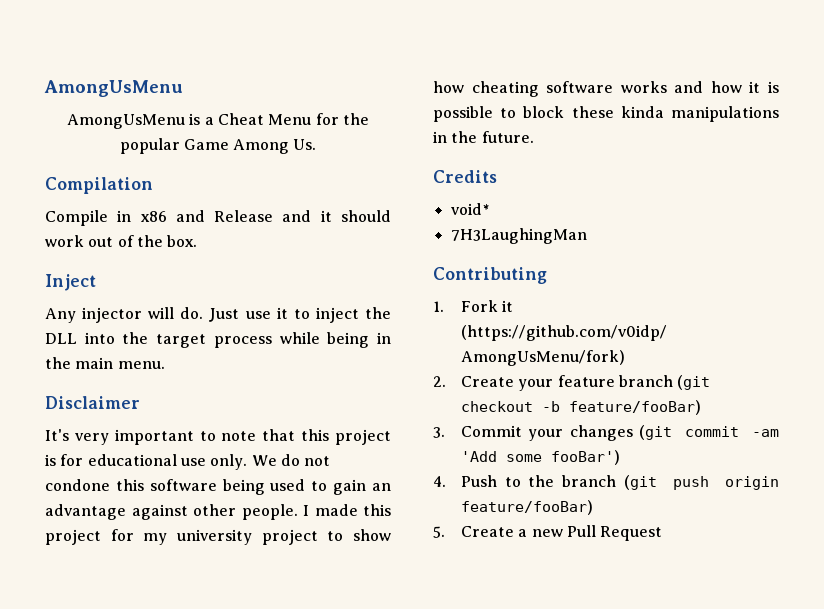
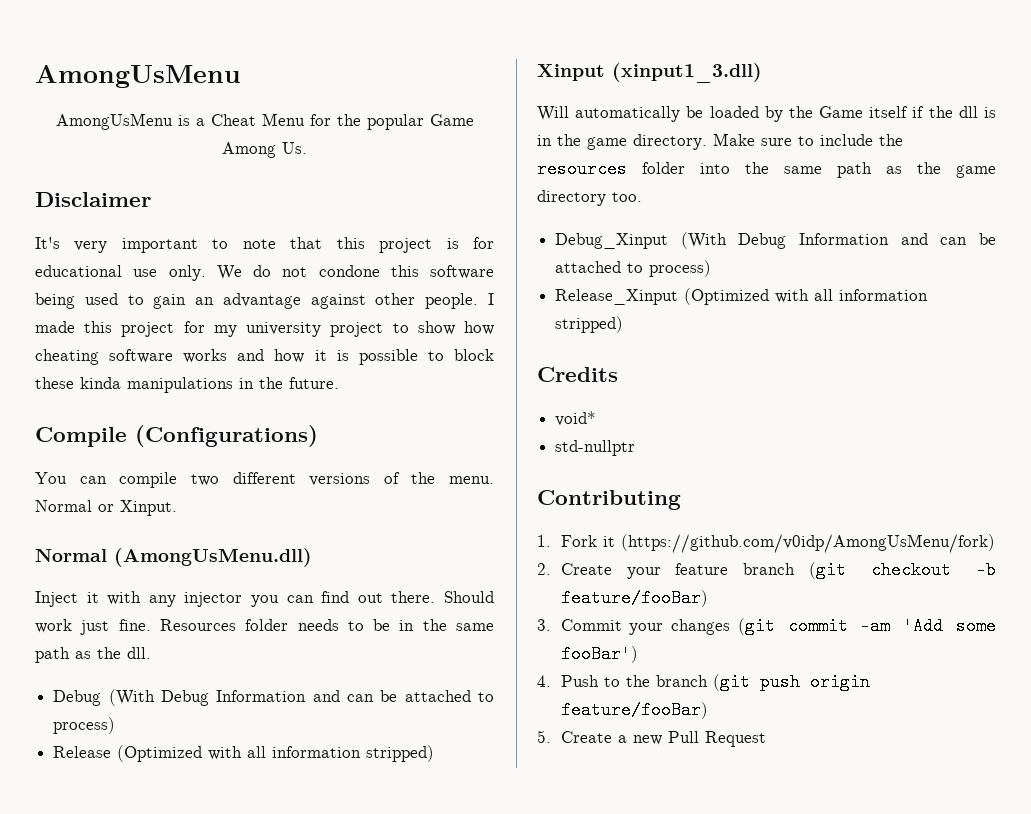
[45,177,153,194] [45,210,391,226] [45,235,198,247] [45,274,96,291] [45,307,391,323] [45,332,391,348] [45,357,165,369] // Compilation // Compile in x86 and Release and it should work out of the box. // Inject // Any injector will do. Just use it to inject the DLL into the target process while being in the main menu. -> (307, 148) none
(534, 137) none -> [35,425,318,447] [35,472,494,488] [35,500,177,516] [35,548,312,567] [35,591,495,607] [35,619,495,635] [35,647,151,663] [53,689,494,706] [53,717,116,734] [53,745,435,762] [537,63,762,83] [537,106,996,122] [537,133,903,150] [537,160,996,178] [537,190,642,206] [555,232,996,249] [555,260,712,277] [555,288,929,305] [555,316,624,333] // Compile (Configurations) // You can compile two different versions of the menu. Normal or Xinput. // Normal (AmongUsMenu.dll) // Inject it with any injector you can find out there. Should work just fine. Resources folder needs to be in the same path as the dll. // Debug (With Debug Information and can be attached to process) // Release (Optimized with all information stripped) // Xinput (xinput1_3.dll) // Will automatically be loaded by the Game itself if the dll is in the game directory. Make sure to include the resources folder into the same path as the game directory too. // Debug_Xinput (With Debug Information and can be attached to process) // Release_Xinput (Optimized with all information stripped)
[450,228,587,244] 7H3LaughingMan -> [555,440,636,456] std-nullptr

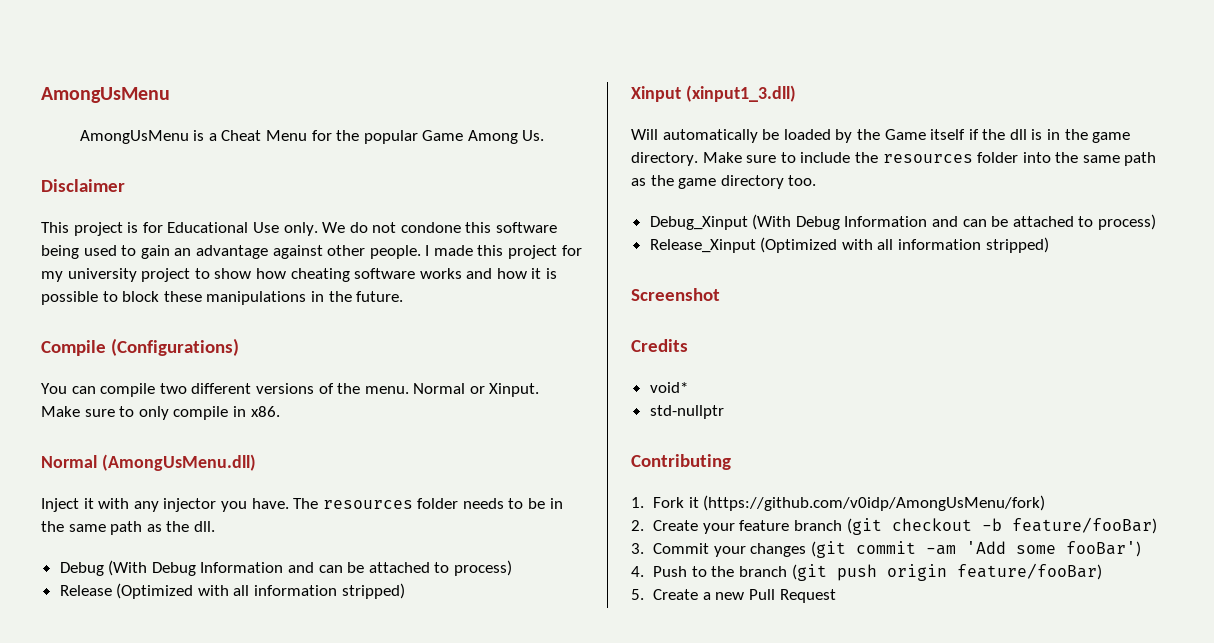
[35,237,365,253] It's very important to note that this -> [41,222,69,233] This
[35,265,158,277] educational use -> [167,222,279,233] Educational Use
[80,377,121,389] kinda -> (202, 296) none
(177, 508) none -> [41,406,280,420] Make sure to only compile in x86.
[286,591,495,603] [35,619,236,635] can find out there. Should work just fine. Resources -> [251,498,413,509] have. The resources
(624, 324) none -> [631,288,720,301] // Screenshot

